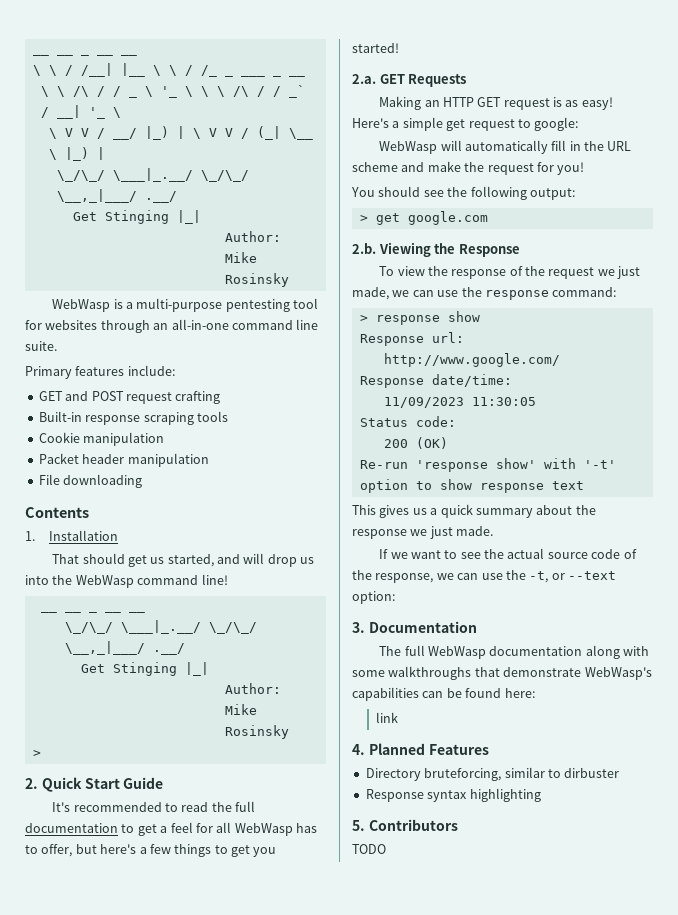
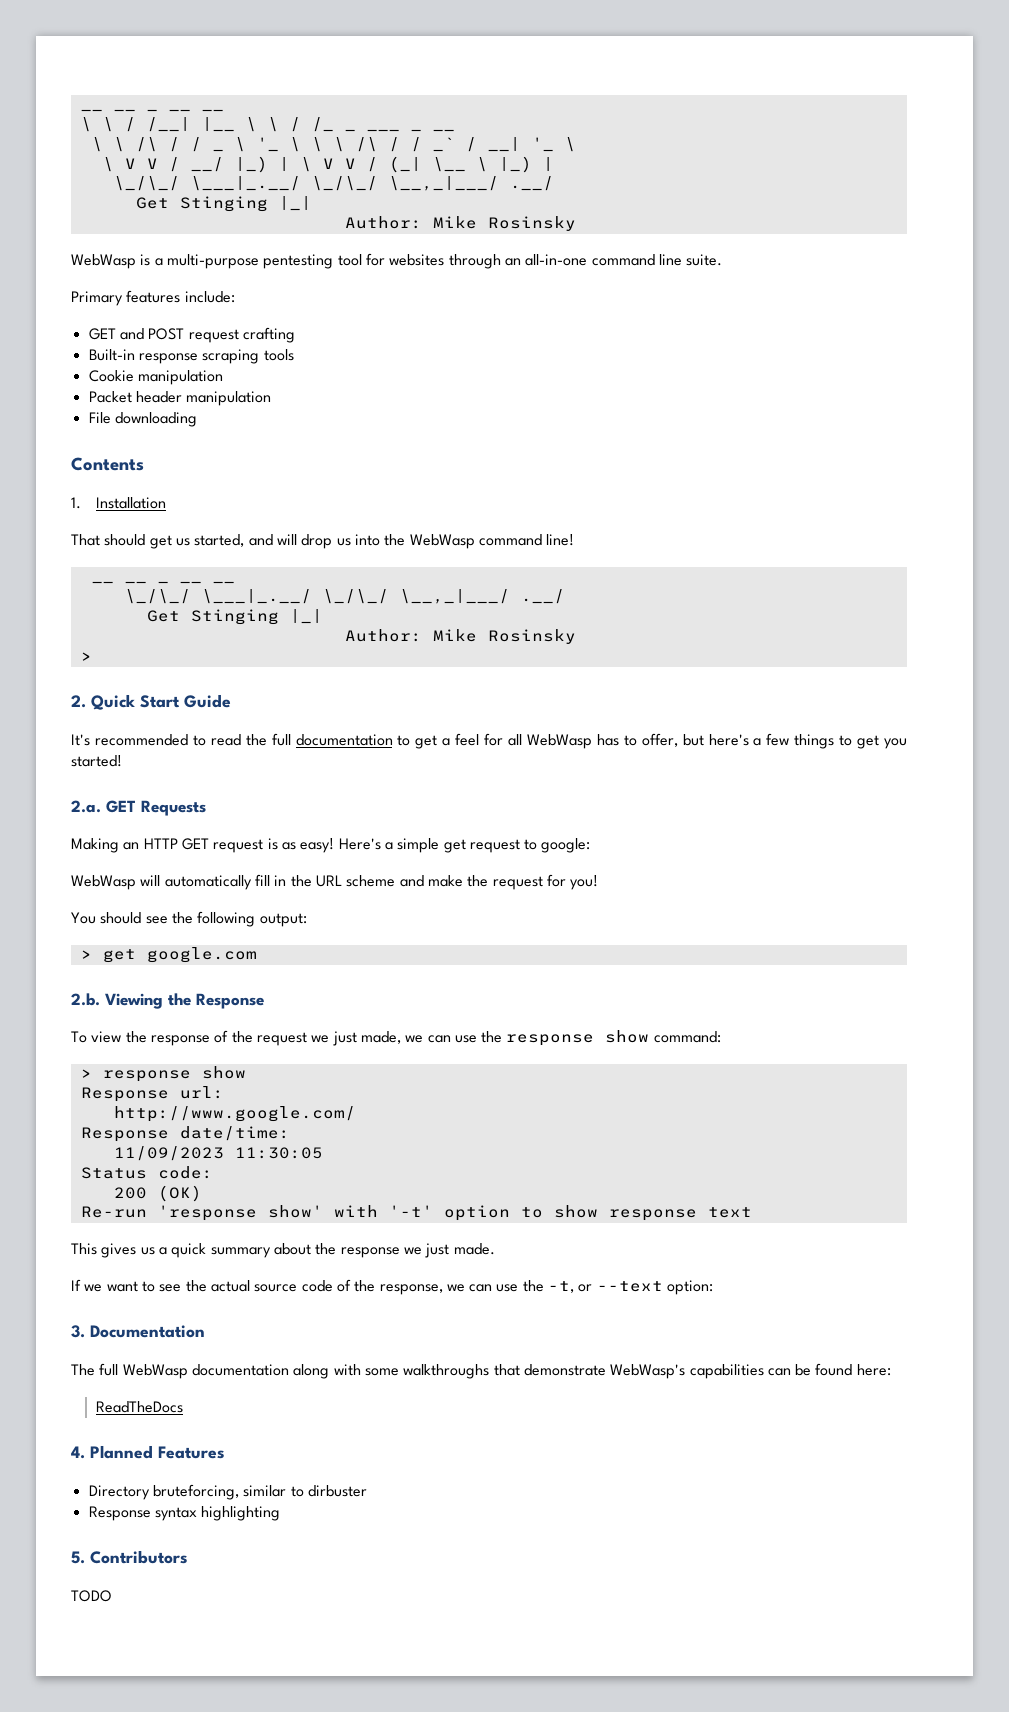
(549, 295) none -> [605,1030,650,1043] show
[375,712,398,723] link -> [96,1401,184,1413] ReadTheDocs

